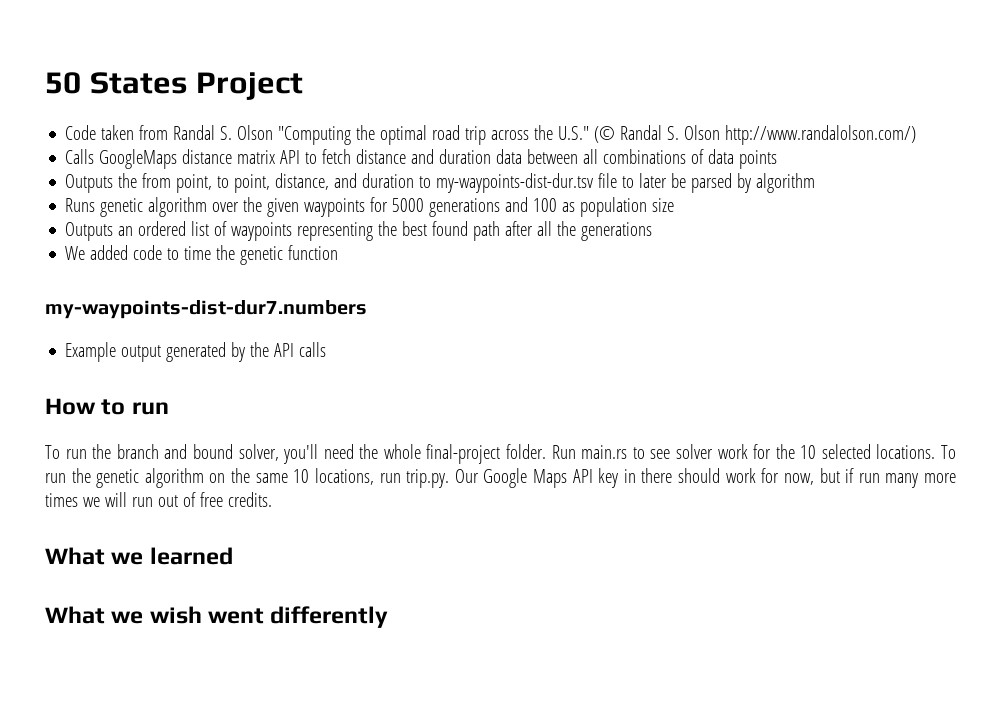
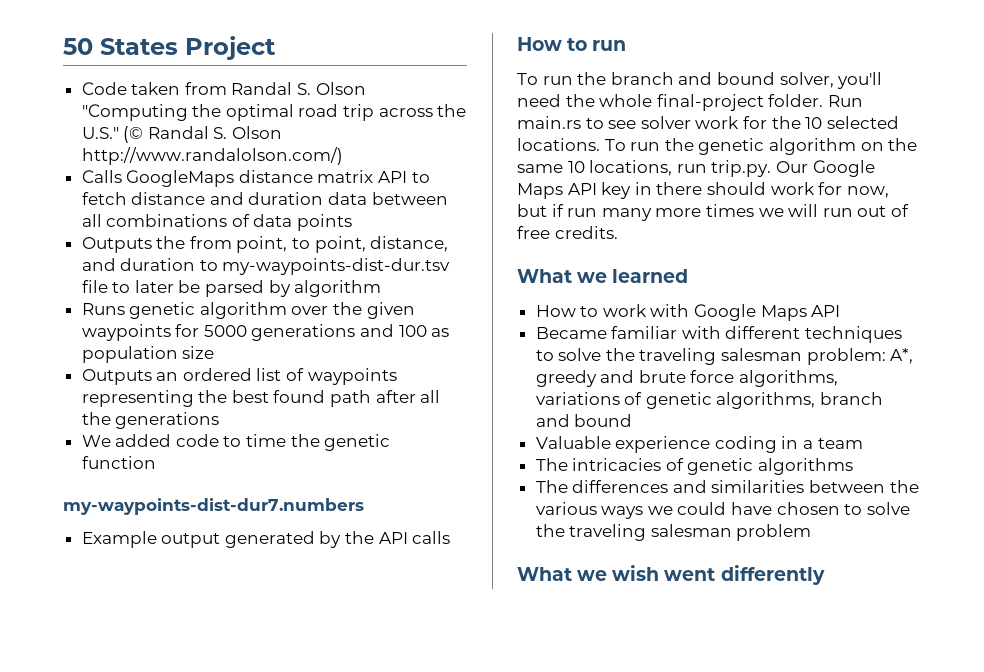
(233, 556) none -> [535,304,841,321] [535,326,903,343] [535,348,914,365] [535,370,839,387] [535,392,884,409] [535,414,633,427] [535,436,863,453] [535,458,854,475] [535,480,919,493] [535,502,910,519] [535,524,812,541] // How to work with Google Maps API // Became familiar with different techniques to solve the traveling salesman problem: A*, greedy and brute force algorithms, variations of genetic algorithms, branch and bound // Valuable experience coding in a team // The intricacies of genetic algorithms // The differences and similarities between the various ways we could have chosen to solve the traveling salesman problem

